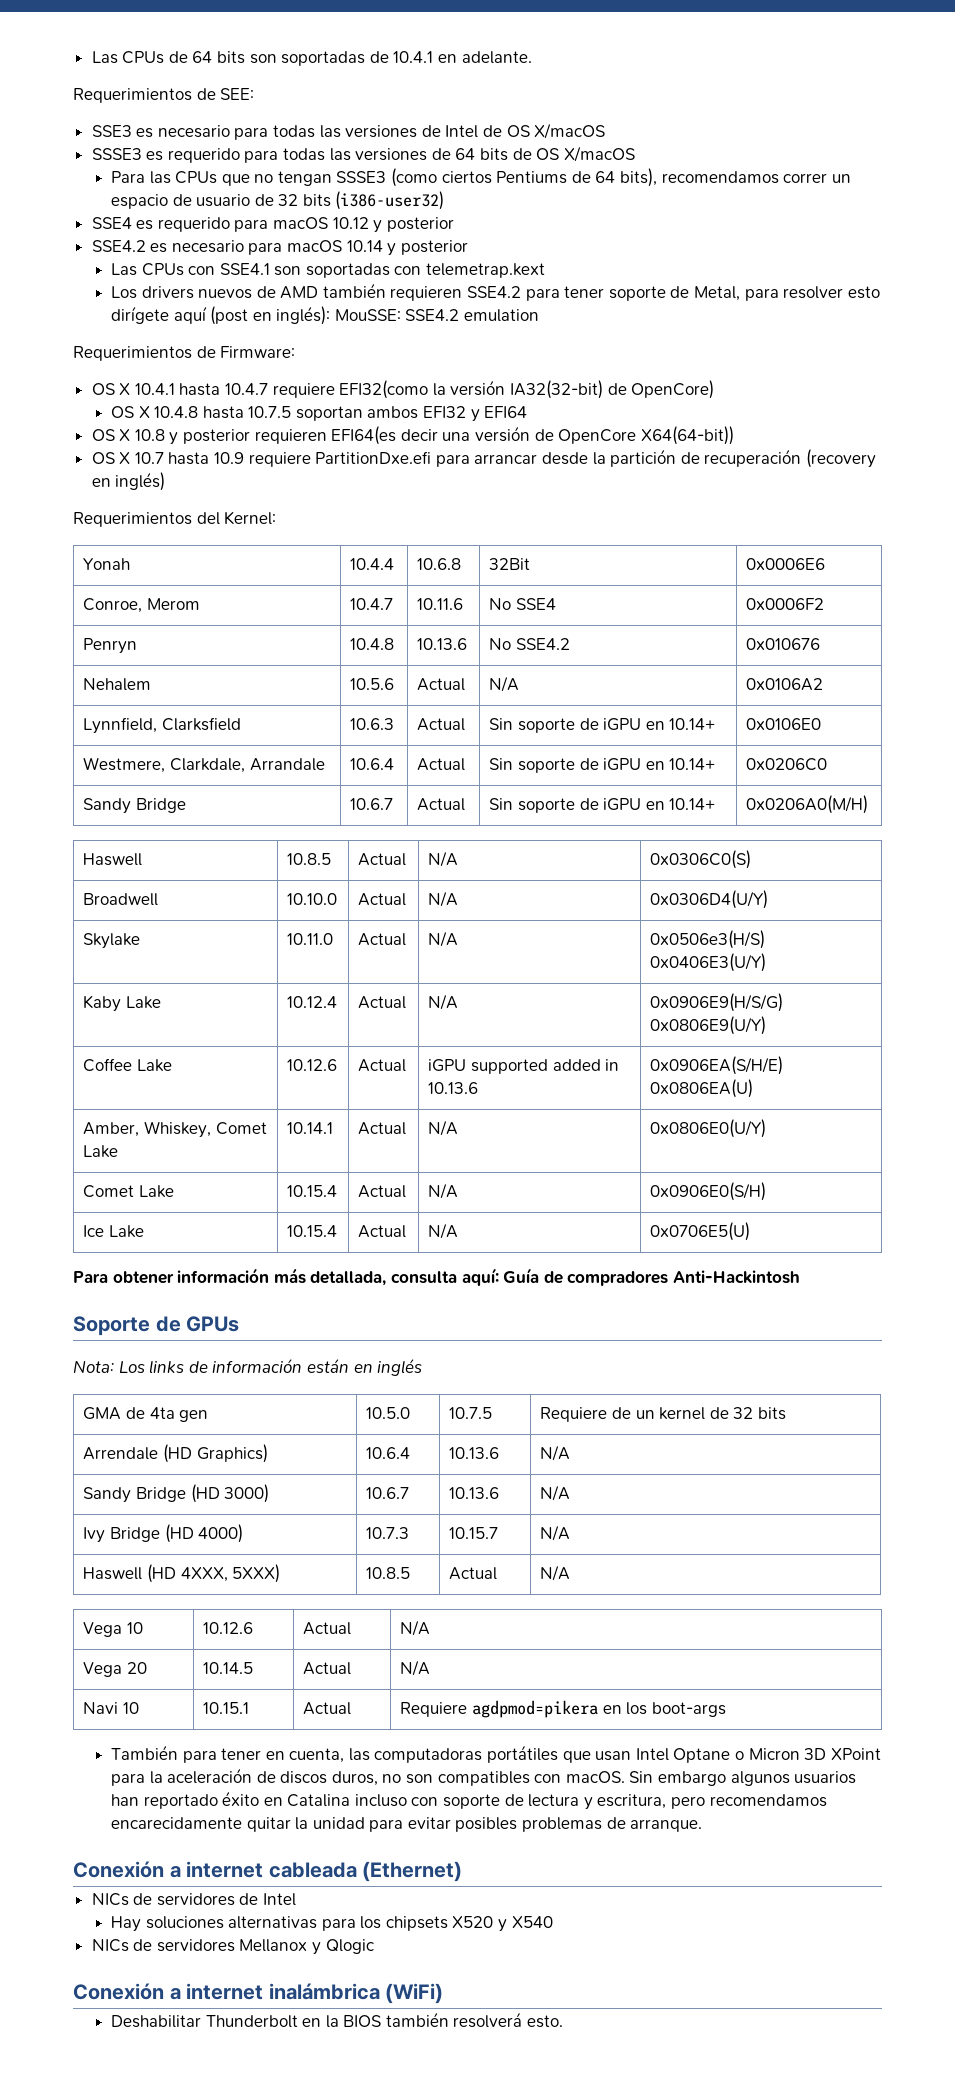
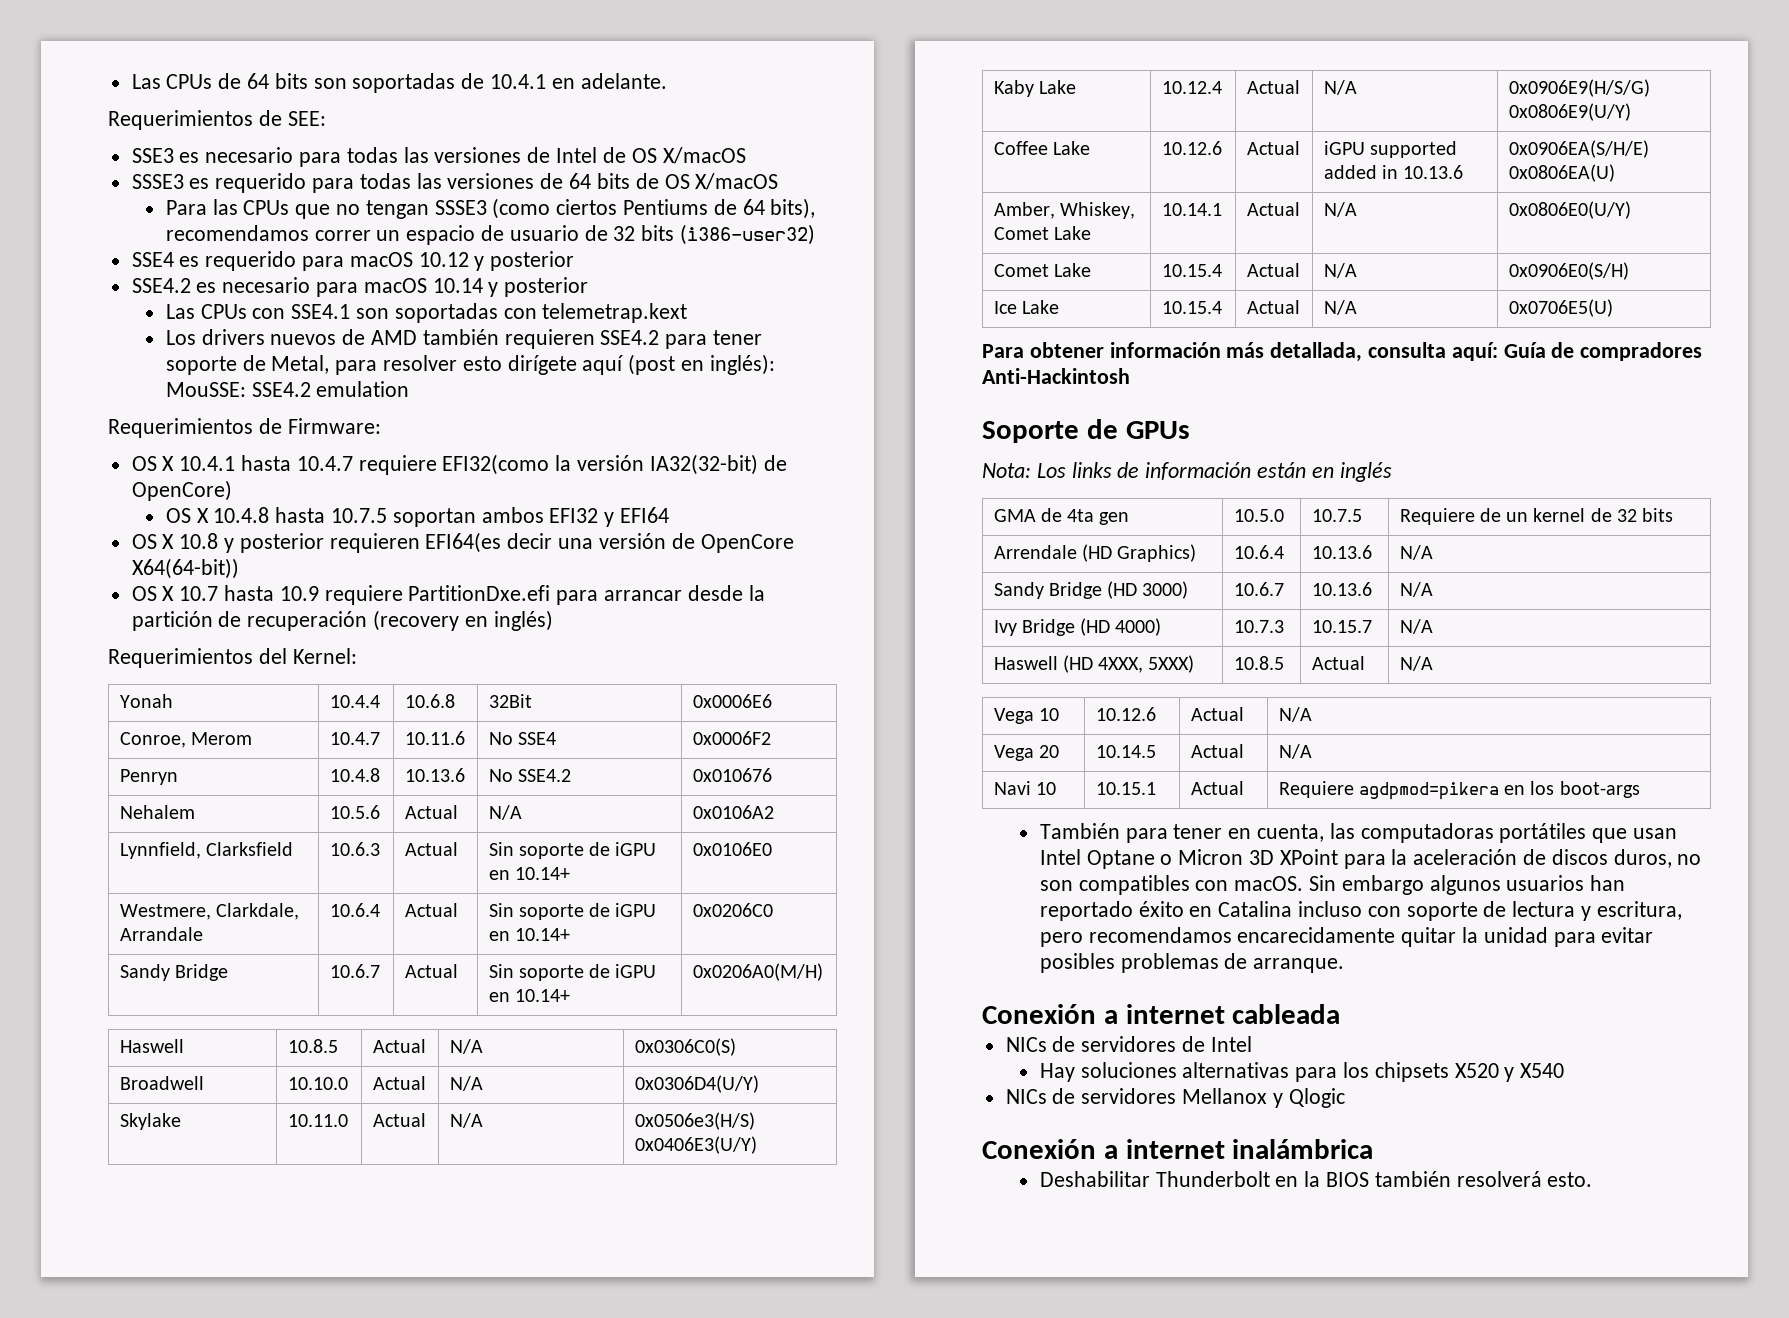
[362,1861,463,1882] (Ethernet) -> (1341, 1014) none
[385,1983,444,2004] (WiFi) -> (1374, 1149) none

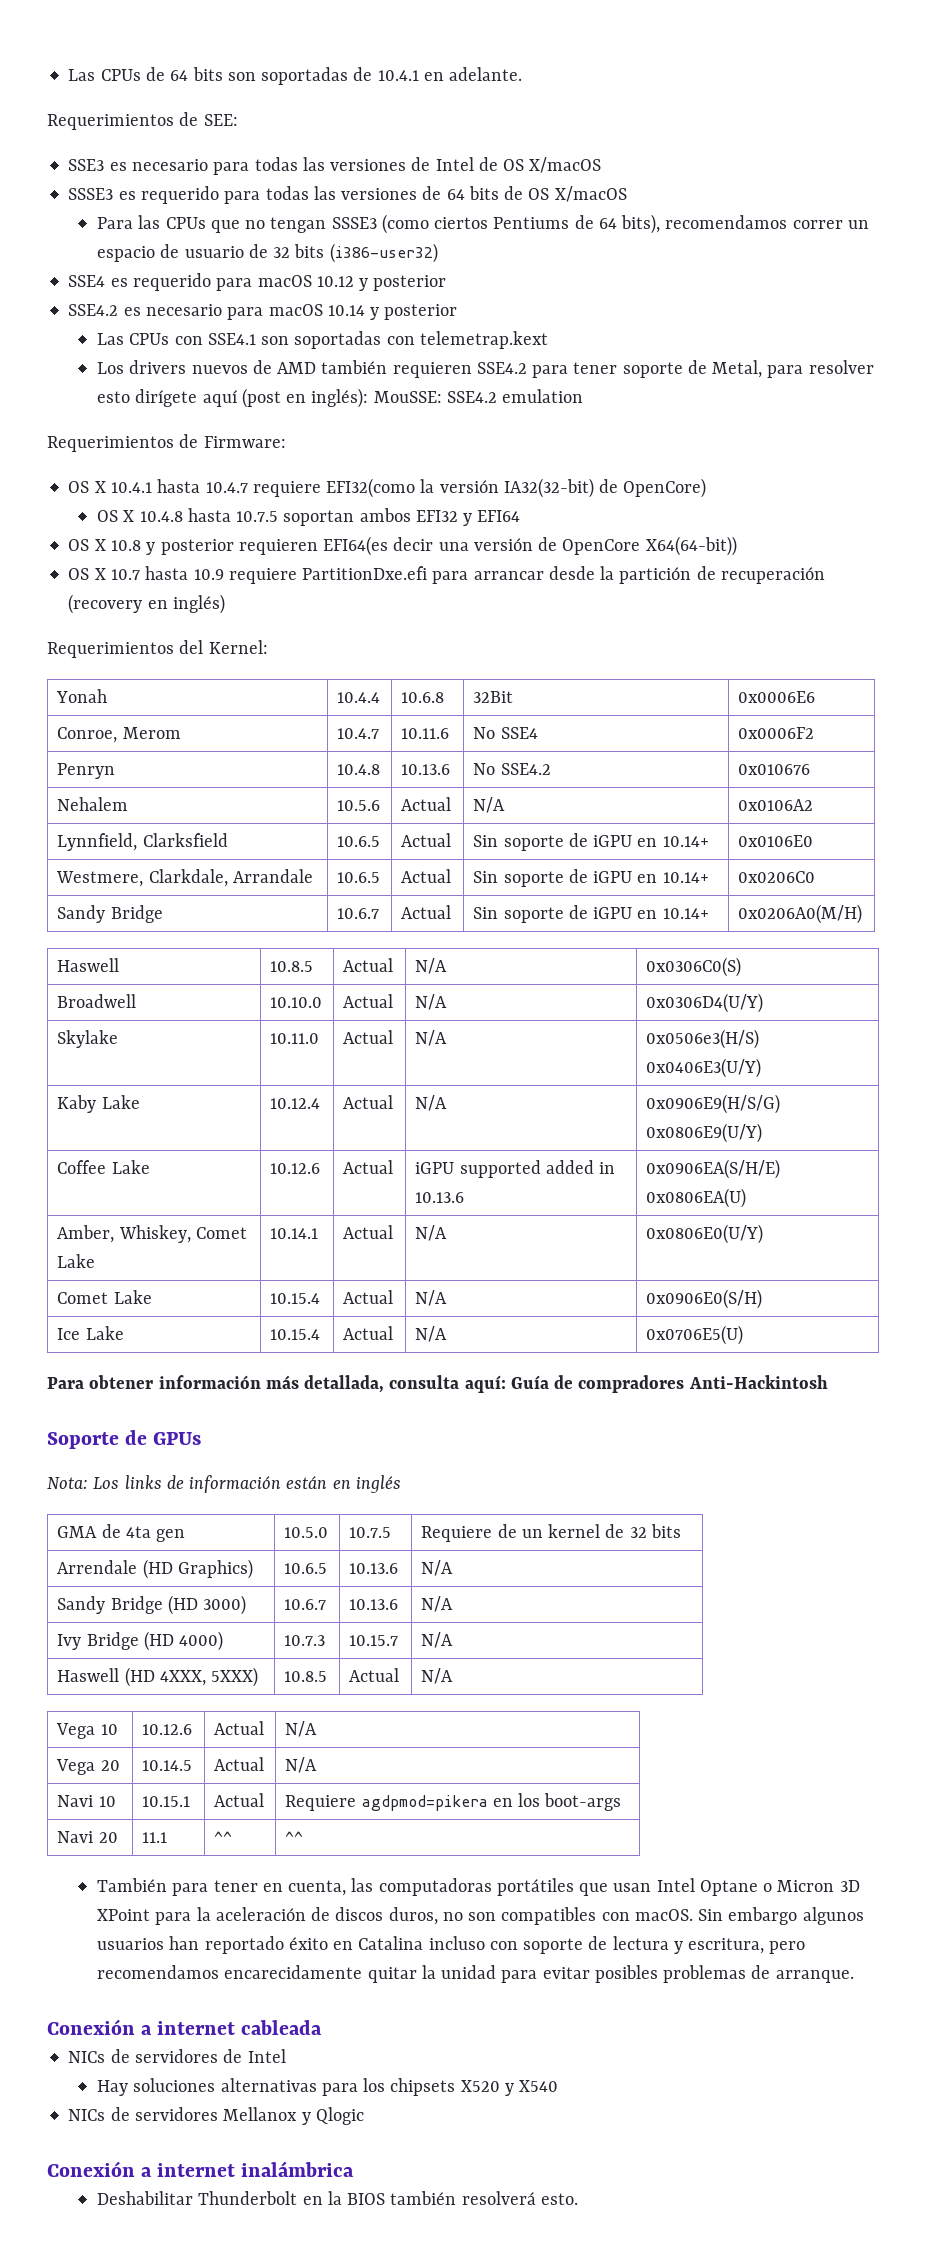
[329,842,380,856] 10.6.3 -> [337,836,381,847] 10.6.5
[329,903,380,917] 10.6.4 -> [337,872,381,883] 10.6.5
[1233,545,1284,559] 10.6.4 -> [284,1563,328,1574] 10.6.5
(1640, 789) none -> [57,1831,118,1843] [142,1832,168,1843] [214,1831,233,1843] [285,1831,304,1843] // Navi 20 | 11.1 | ^^ | ^^

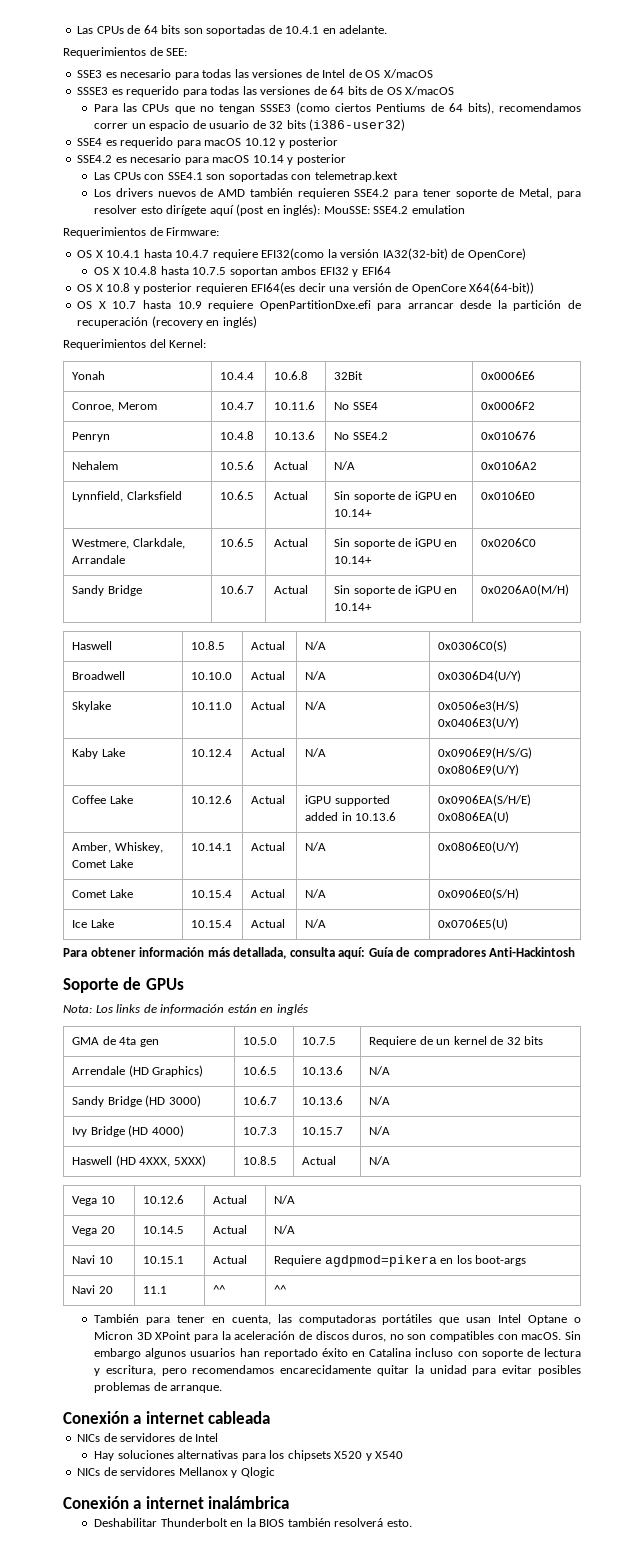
[302,566,428,580] PartitionDxe.efi -> [259,300,371,311] OpenPartitionDxe.efi

